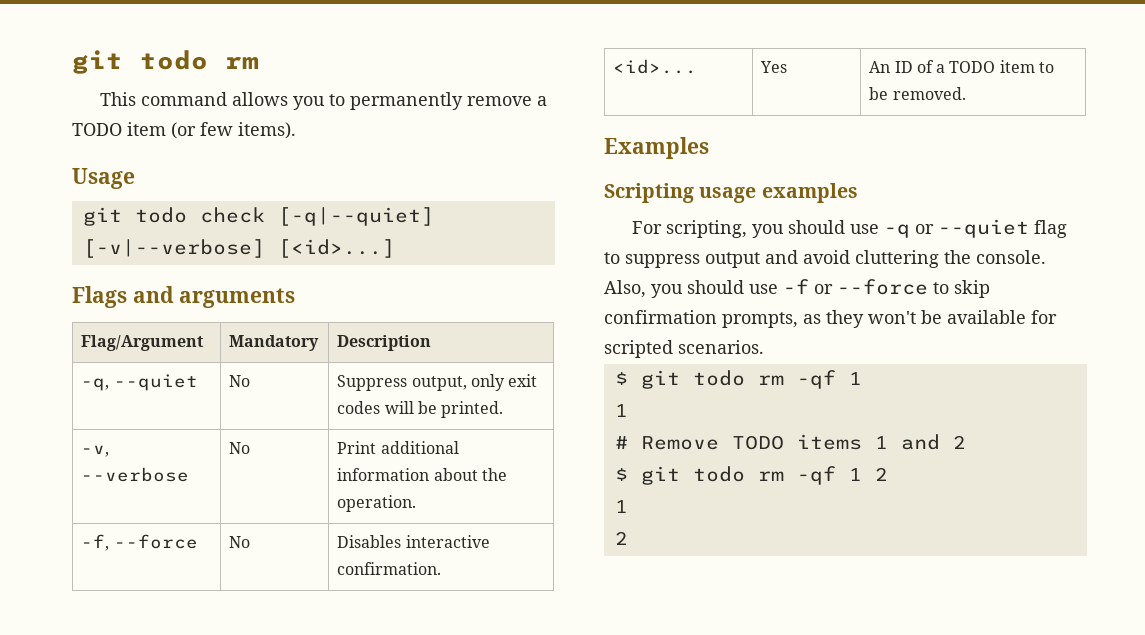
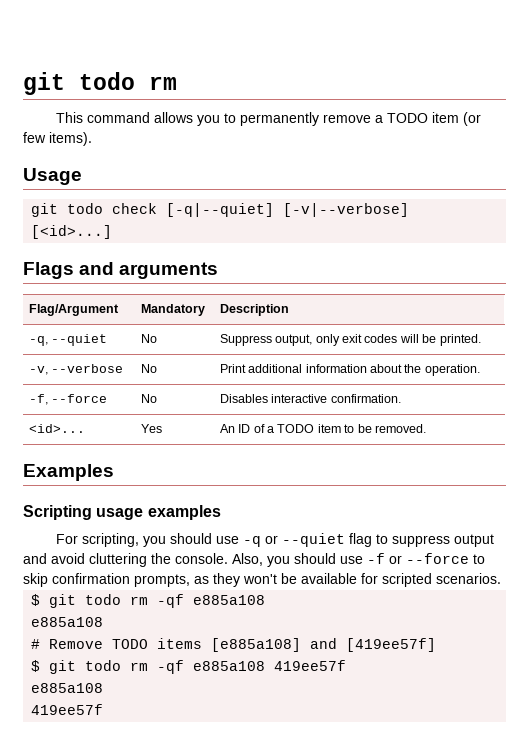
[848,372,862,385] [614,404,628,417] 1 // 1 -> [193,595,266,605] [31,617,104,627] e885a108 // e885a108
[874,434,966,450] [614,466,888,485] [614,500,628,513] [614,531,628,545] 1 and 2 // $ git todo rm -qf 1 2 // 1 // 2 -> [211,638,437,652] [31,660,347,674] [31,683,104,693] [31,704,104,715] [e885a108] and [419ee57f] // $ git todo rm -qf e885a108 419ee57f // e885a108 // 419ee57f

